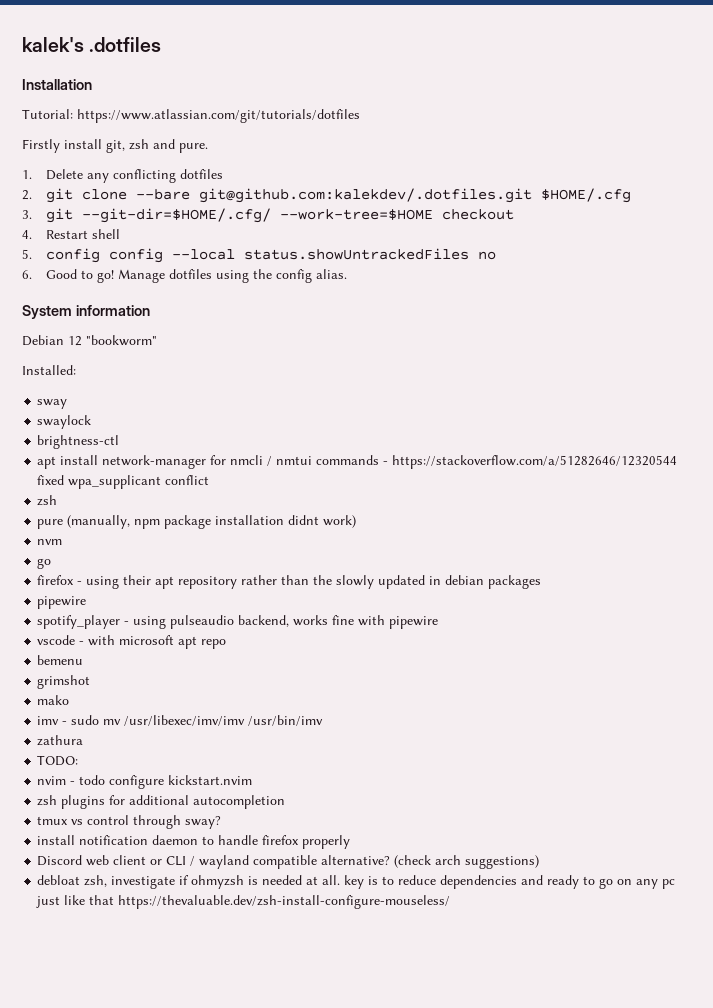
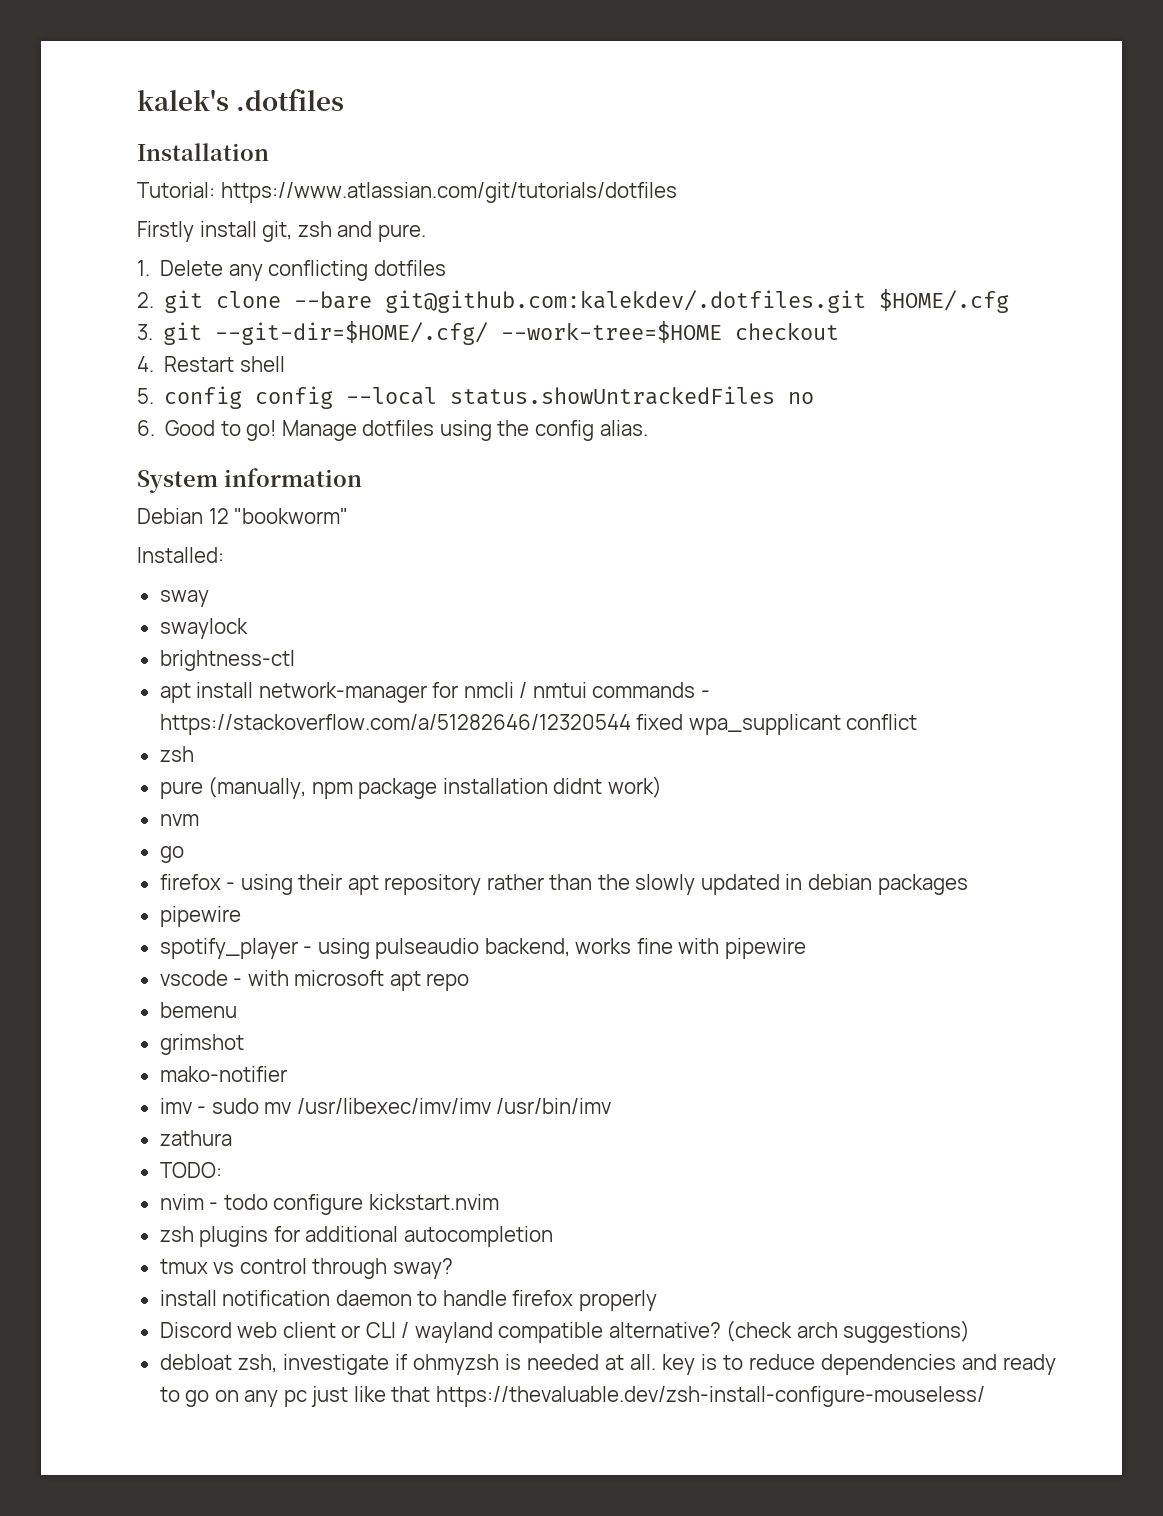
[37,695,70,705] mako -> [159,1066,287,1082] mako-notifier

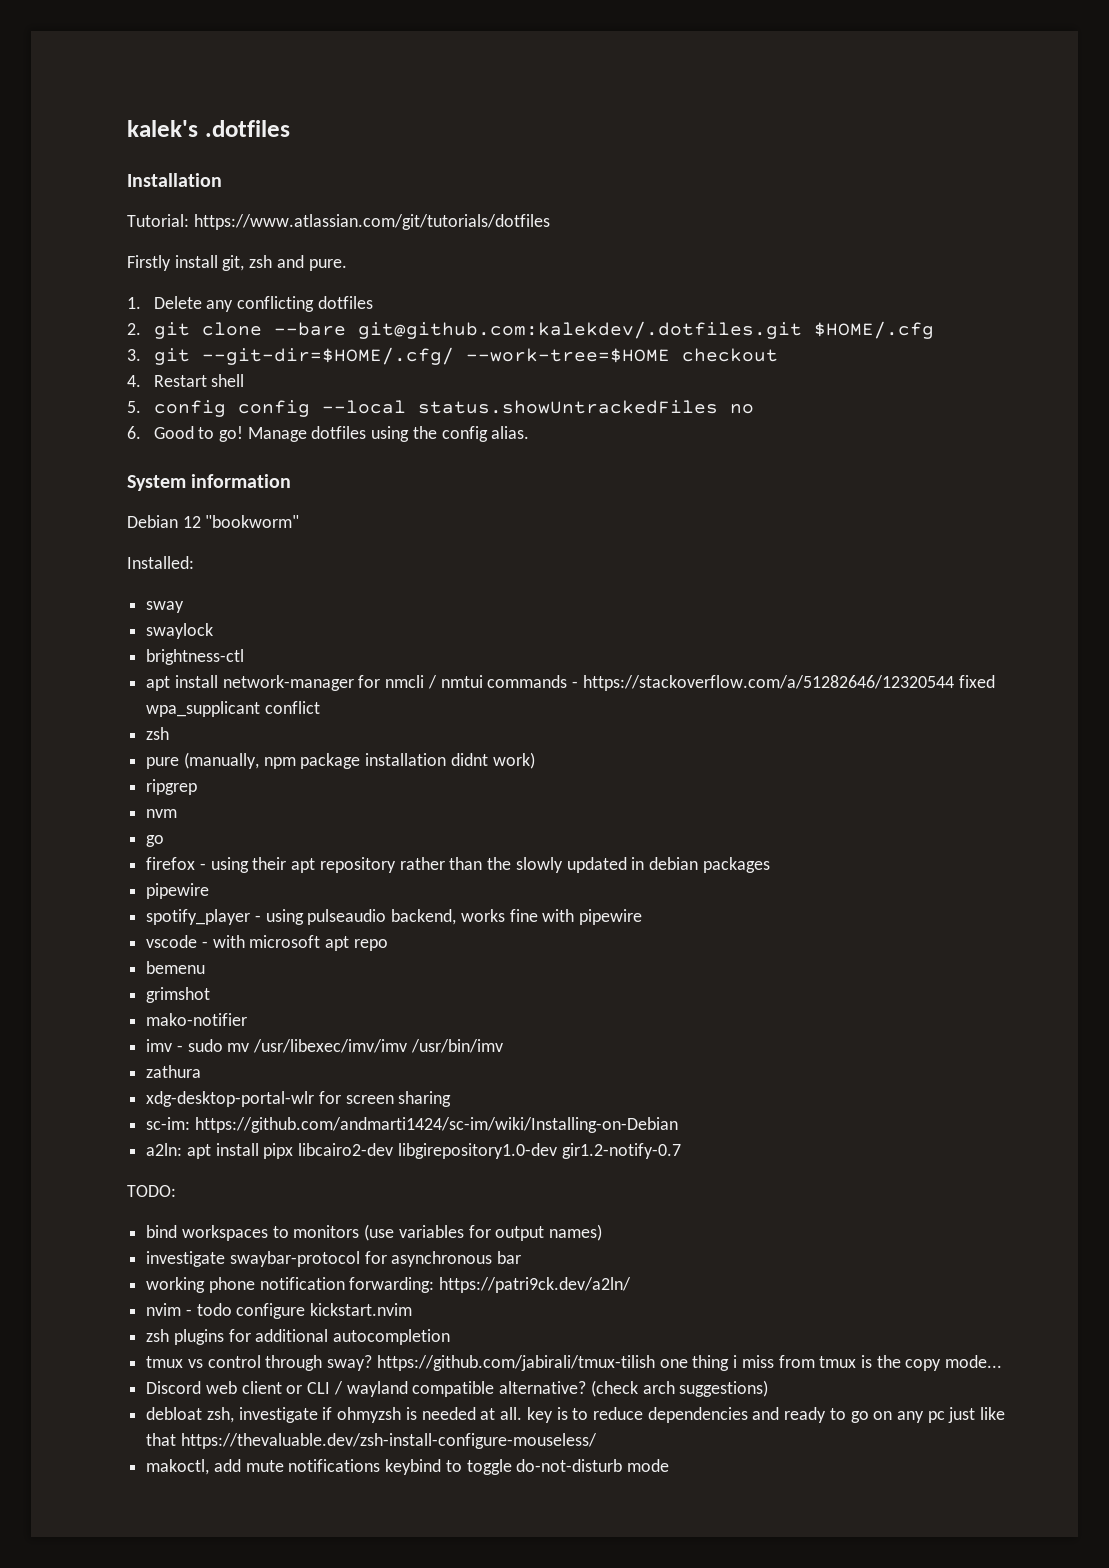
(662, 787) none -> [146,779,198,795] // ripgrep
[159,1162,222,1178] TODO: -> [146,1091,452,1107] [146,1117,678,1133] [146,1143,681,1159] [127,1185,176,1197] [146,1224,603,1241] [146,1251,522,1267] [146,1277,632,1293] xdg-desktop-portal-wlr for screen sharing // sc-im: https://github.com/andmarti1424/sc-im/wiki/Installing-on-Debian // a2ln: apt install pipx libcairo2-dev libgirepository1.0-dev gir1.2-notify-0.7 // TODO: // bind workspaces to monitors (use variables for output names) // investigate swaybar-protocol for asynchronous bar // working phone notification forwarding: https://patri9ck.dev/a2ln/
[159,1290,657,1311] // install notification daemon to handle firefox properly -> [376,1355,1003,1371] https://github.com/jabirali/tmux-tilish one thing i miss from tmux is the copy mode...
(985, 1396) none -> [146,1459,670,1475] // makoctl, add mute notifications keybind to toggle do-not-disturb mode

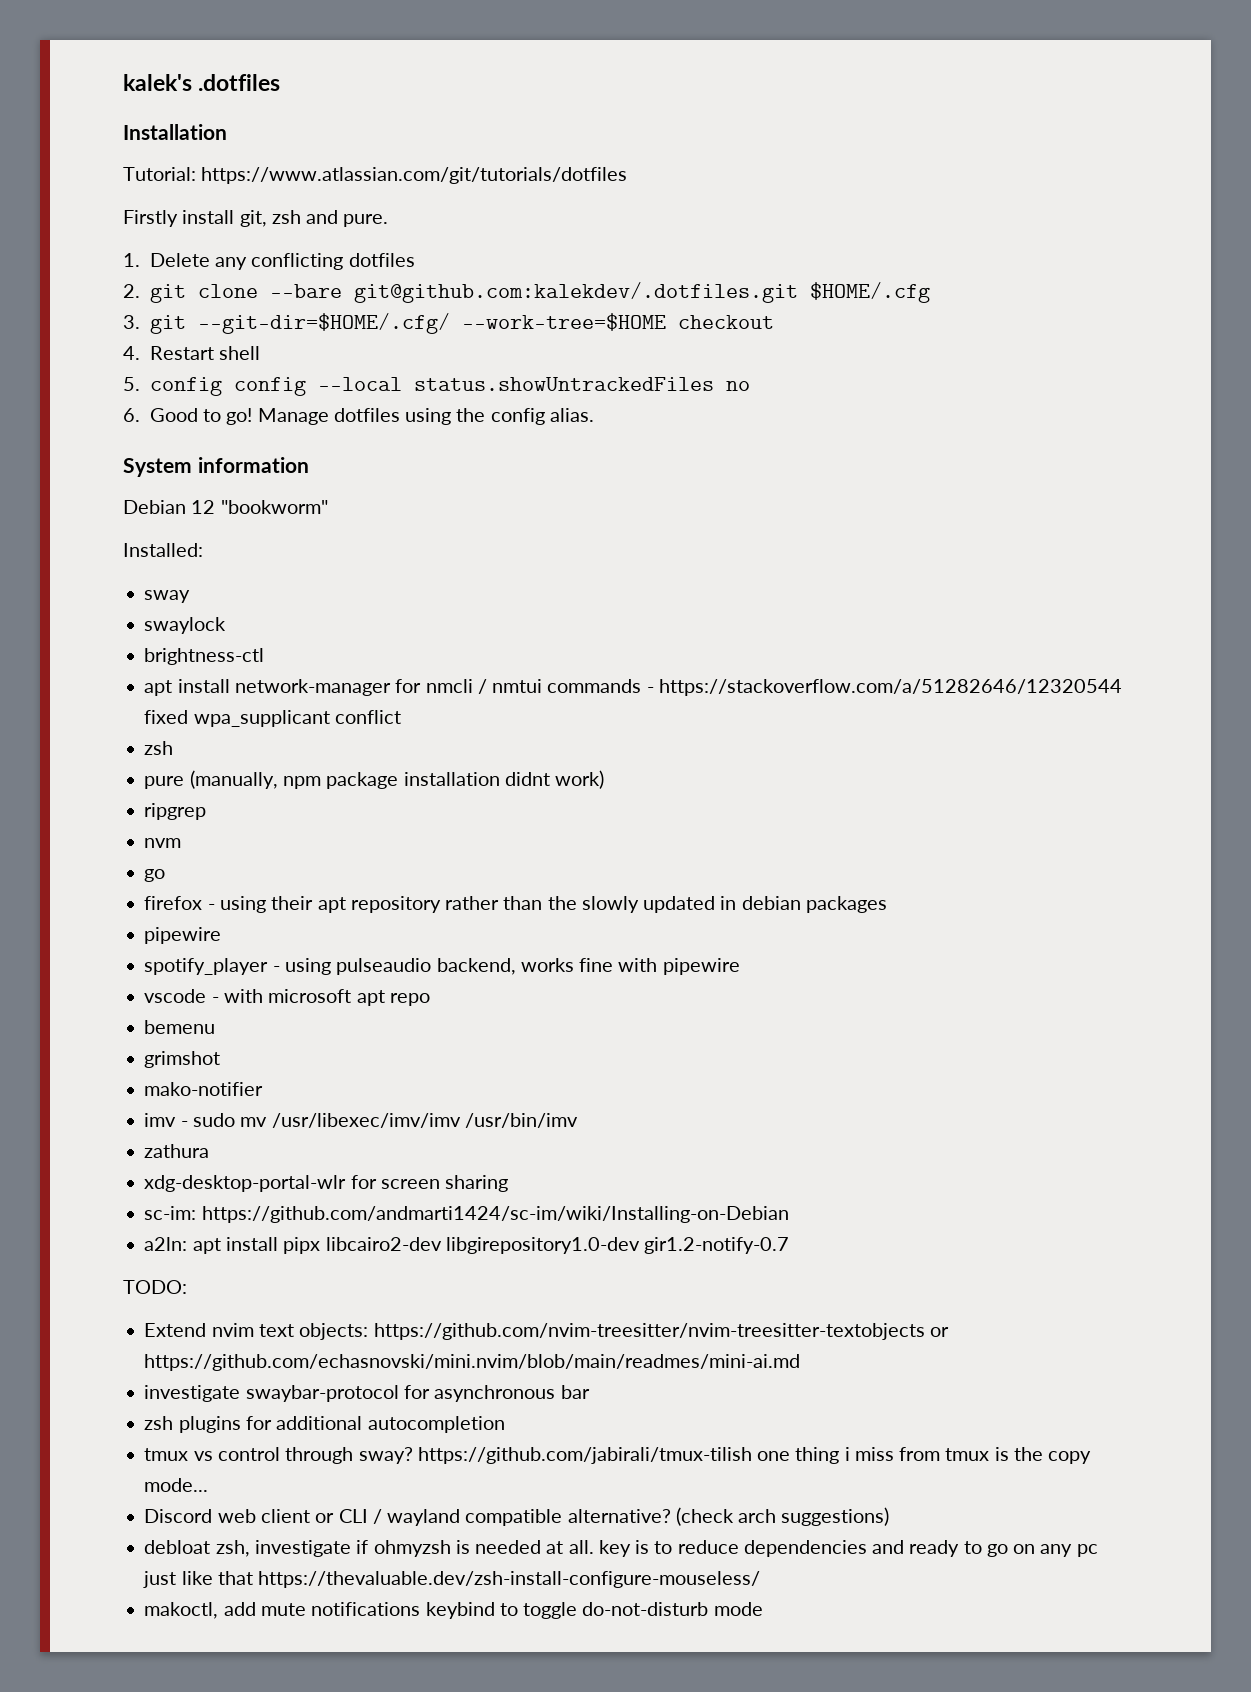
[146,1224,603,1241] bind workspaces to monitors (use variables for output names) -> [144,1323,949,1340] [144,1354,801,1371] Extend nvim text objects: https://github.com/nvim-treesitter/nvim-treesitter-textobjects or https://github.com/echasnovski/mini.nvim/blob/main/readmes/mini-ai.md
[146,1277,632,1293] [146,1303,413,1319] // working phone notification forwarding: https://patri9ck.dev/a2ln/ // nvim - todo configure kickstart.nvim -> (590, 1392) none

